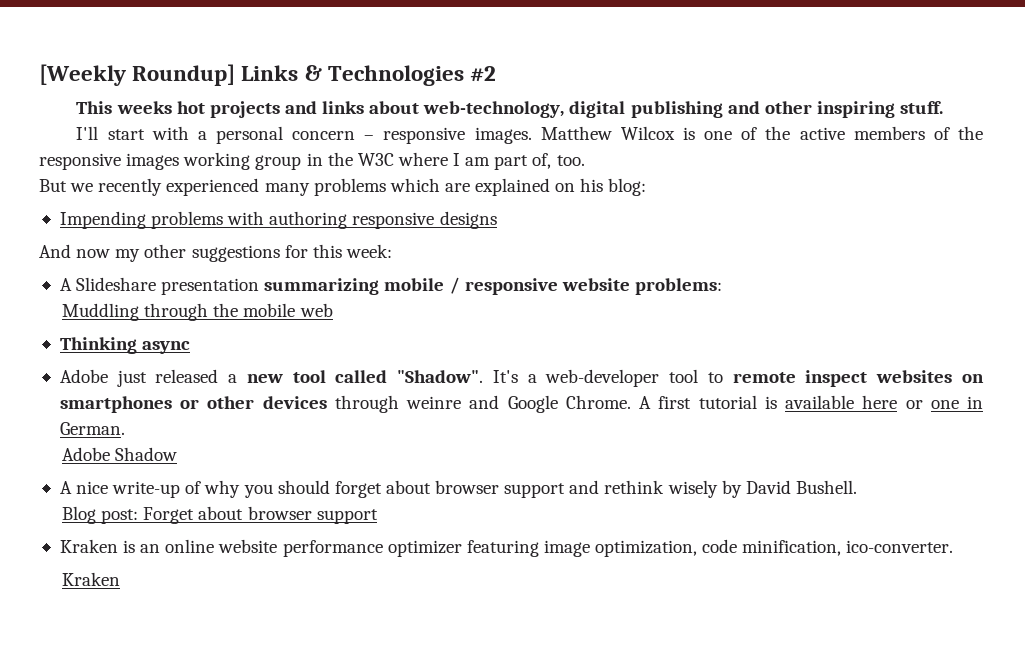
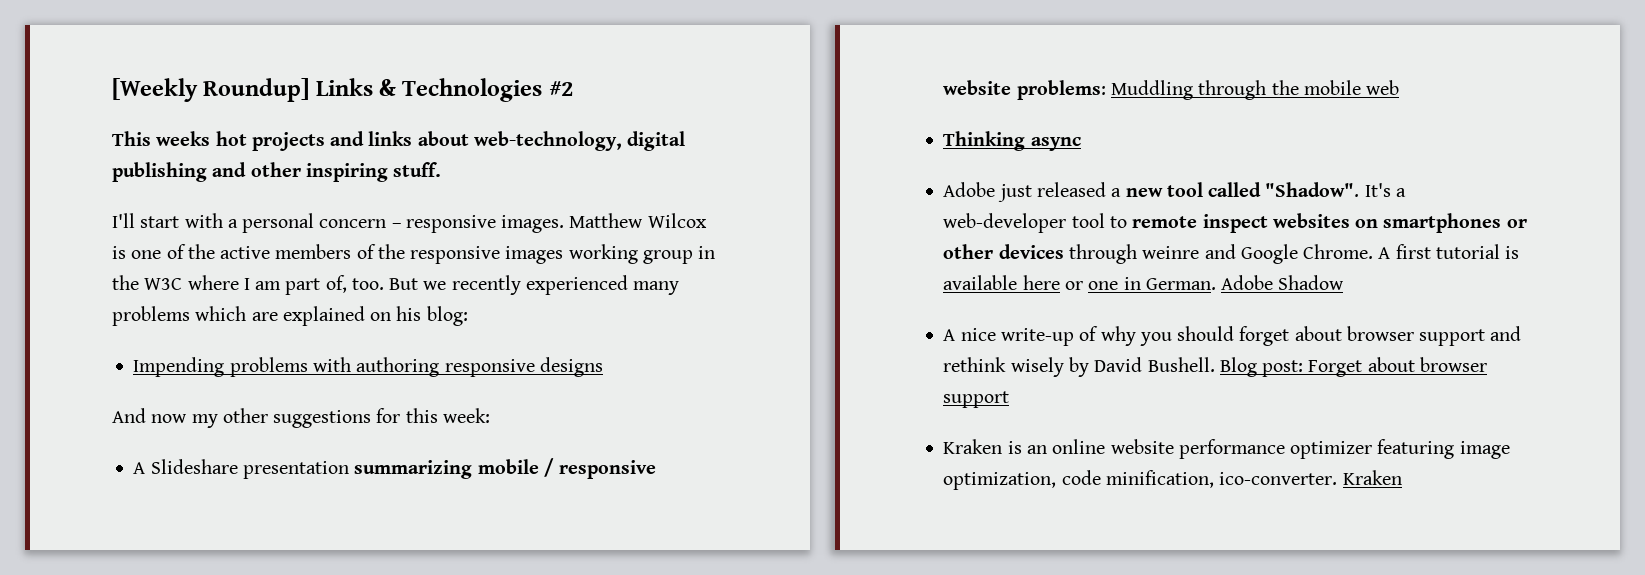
(585, 160) // -> (384, 284) none
(722, 286) // -> (1106, 90) none
(125, 428) // -> (1216, 284) none
(857, 487) // -> (1215, 364) none
(954, 546) // -> (1338, 478) none

